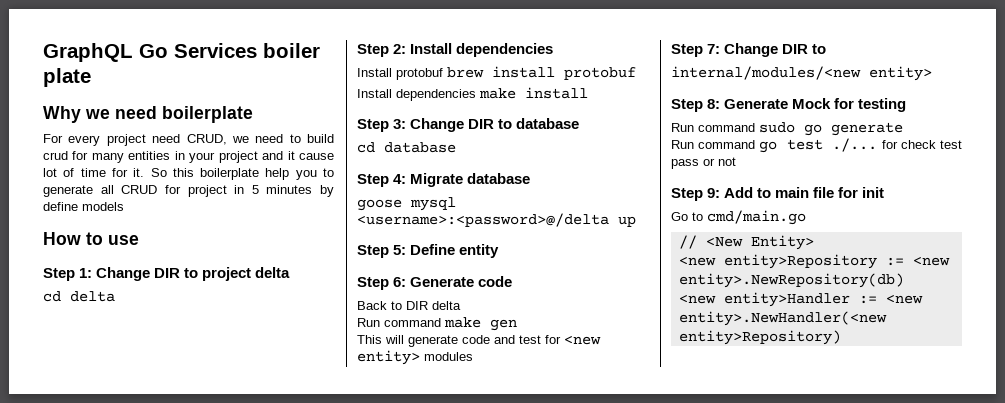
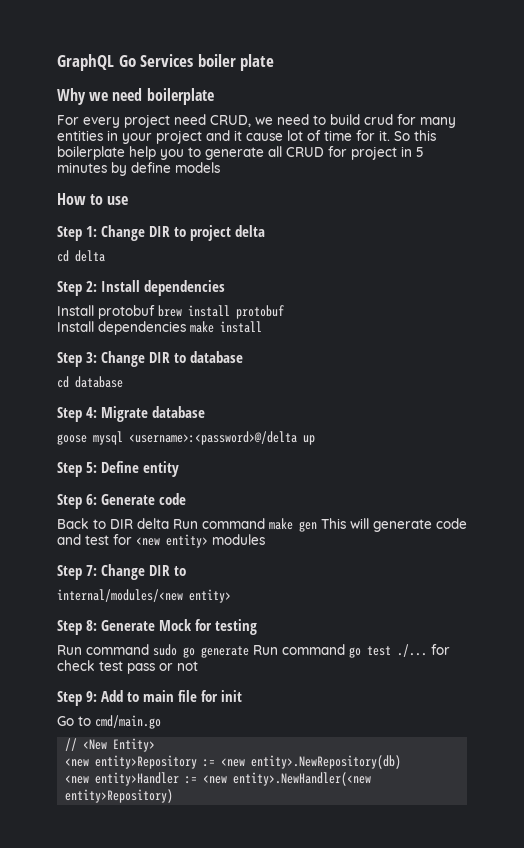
(461, 305) // -> (169, 523) none
(517, 325) // -> (317, 526) none
(903, 129) // -> (249, 652) none

